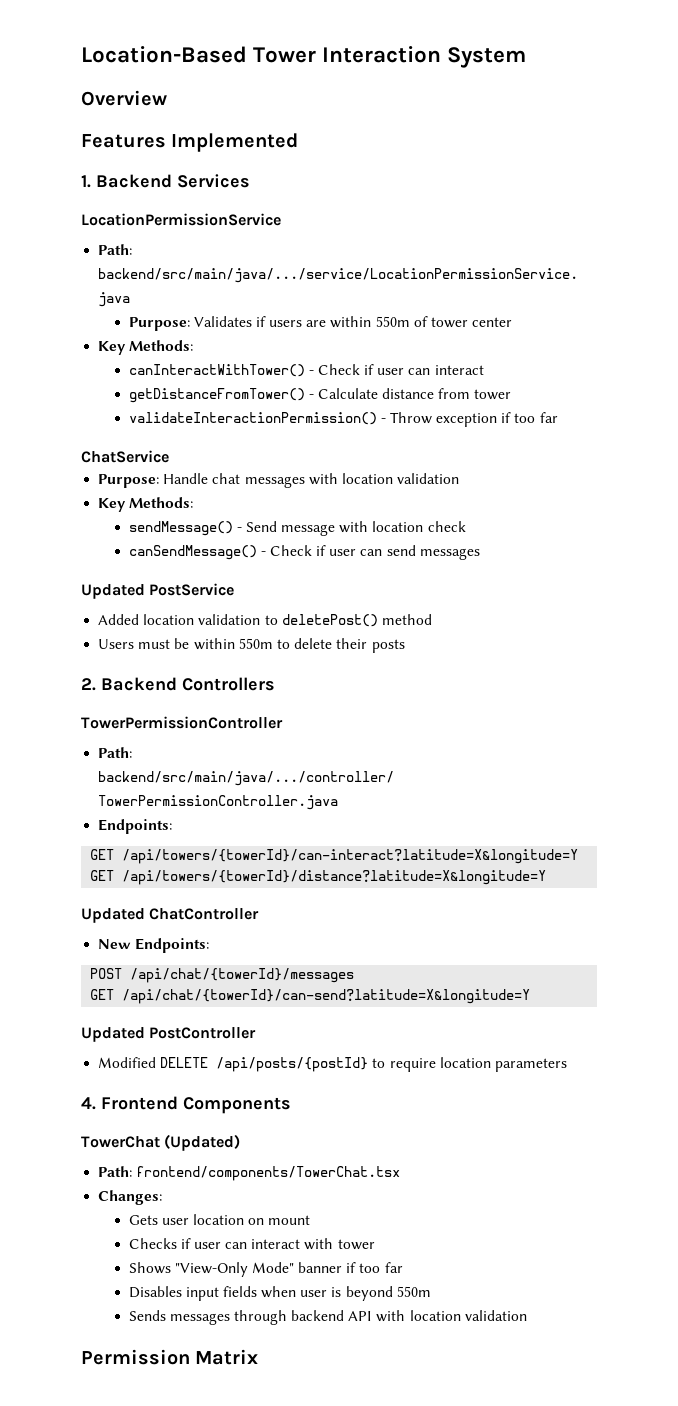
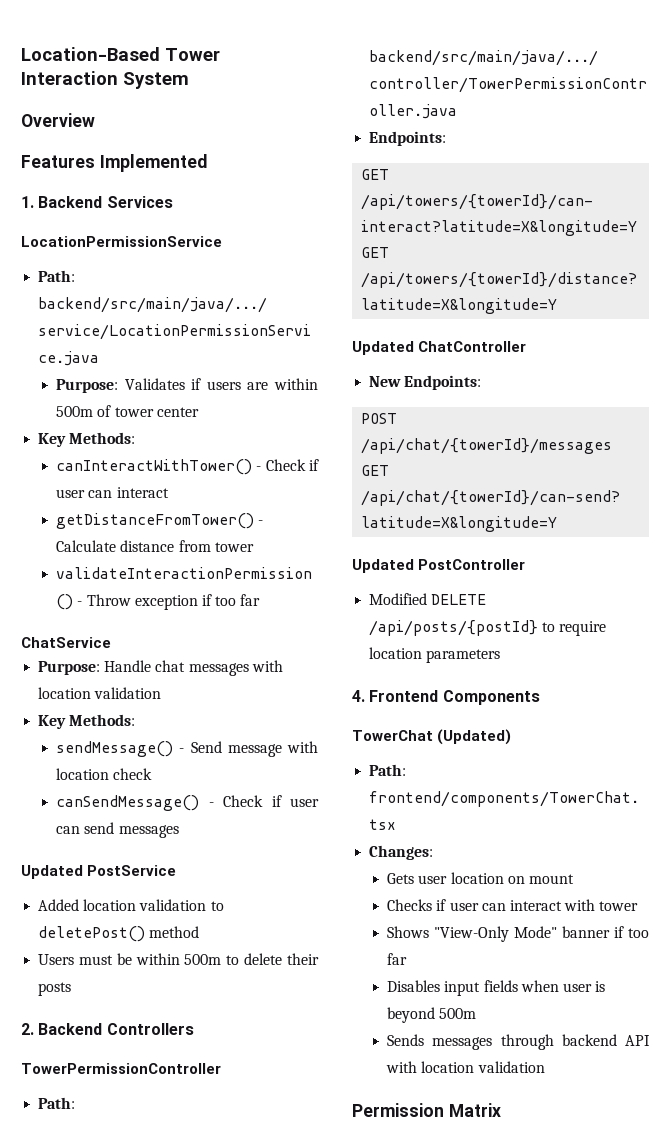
[375,316,410,327] 550m -> [56,406,94,417] 500m
[238,638,273,649] 550m -> [184,954,222,965] 500m
[396,1286,431,1297] 550m -> [439,1008,477,1019] 500m

